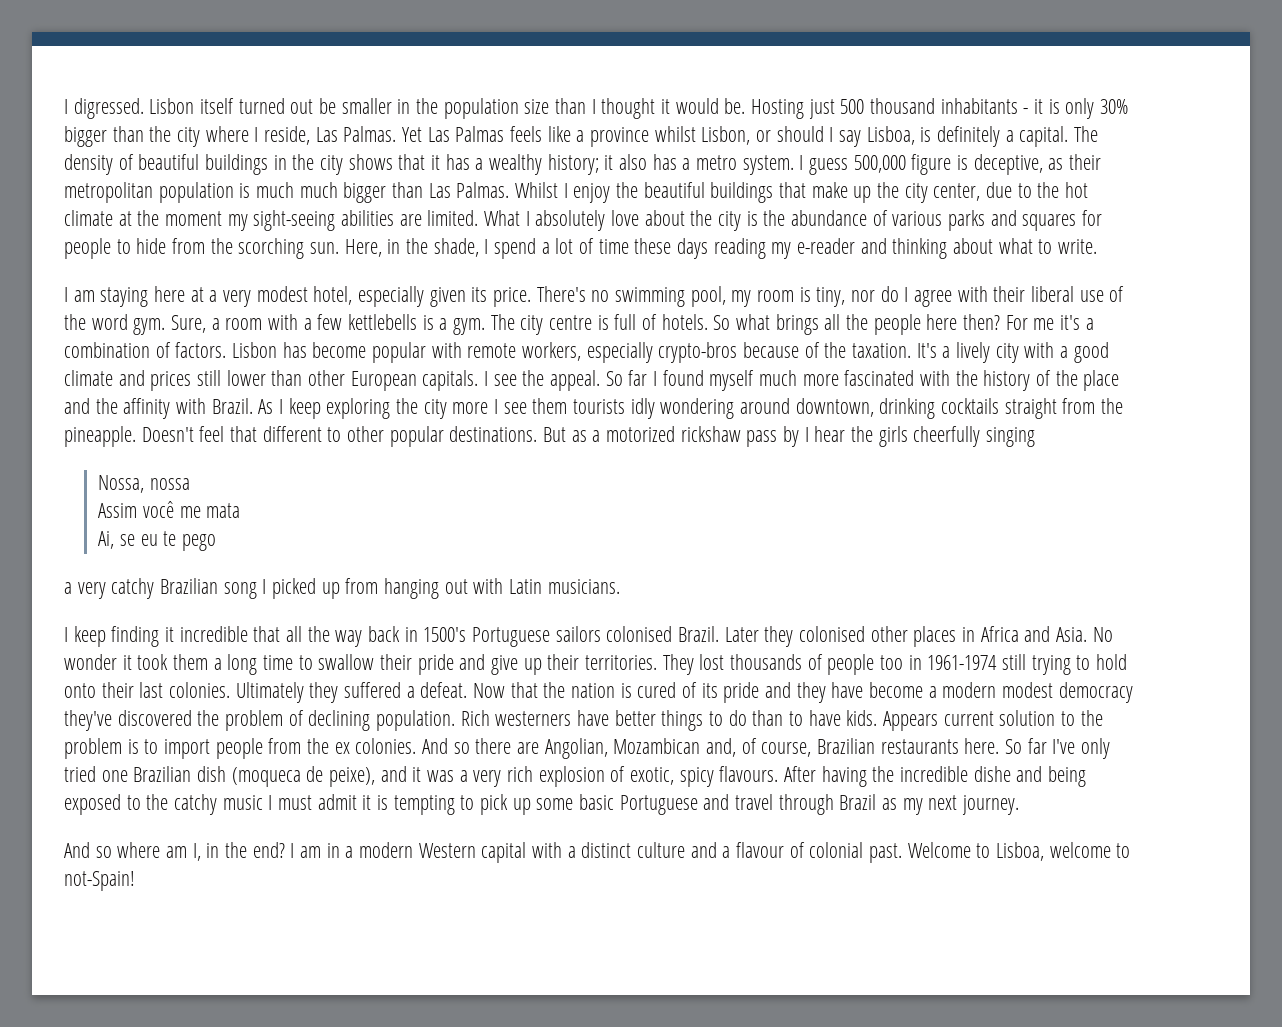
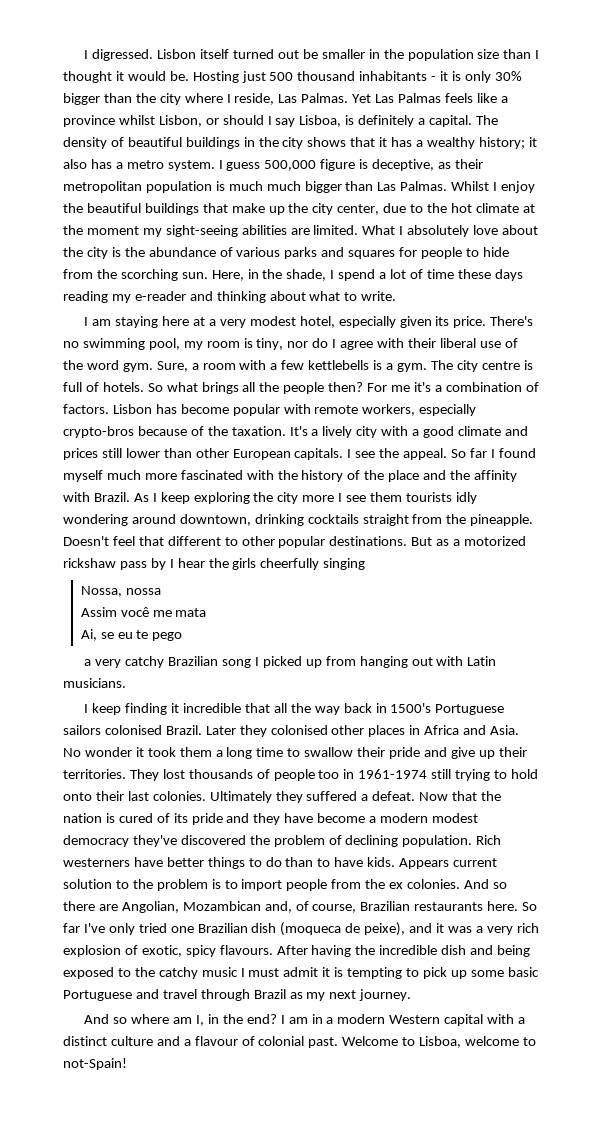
[926,314,958,330] here -> (325, 388) none
[973,766,1011,782] dishe -> [441,945,467,955] dish

